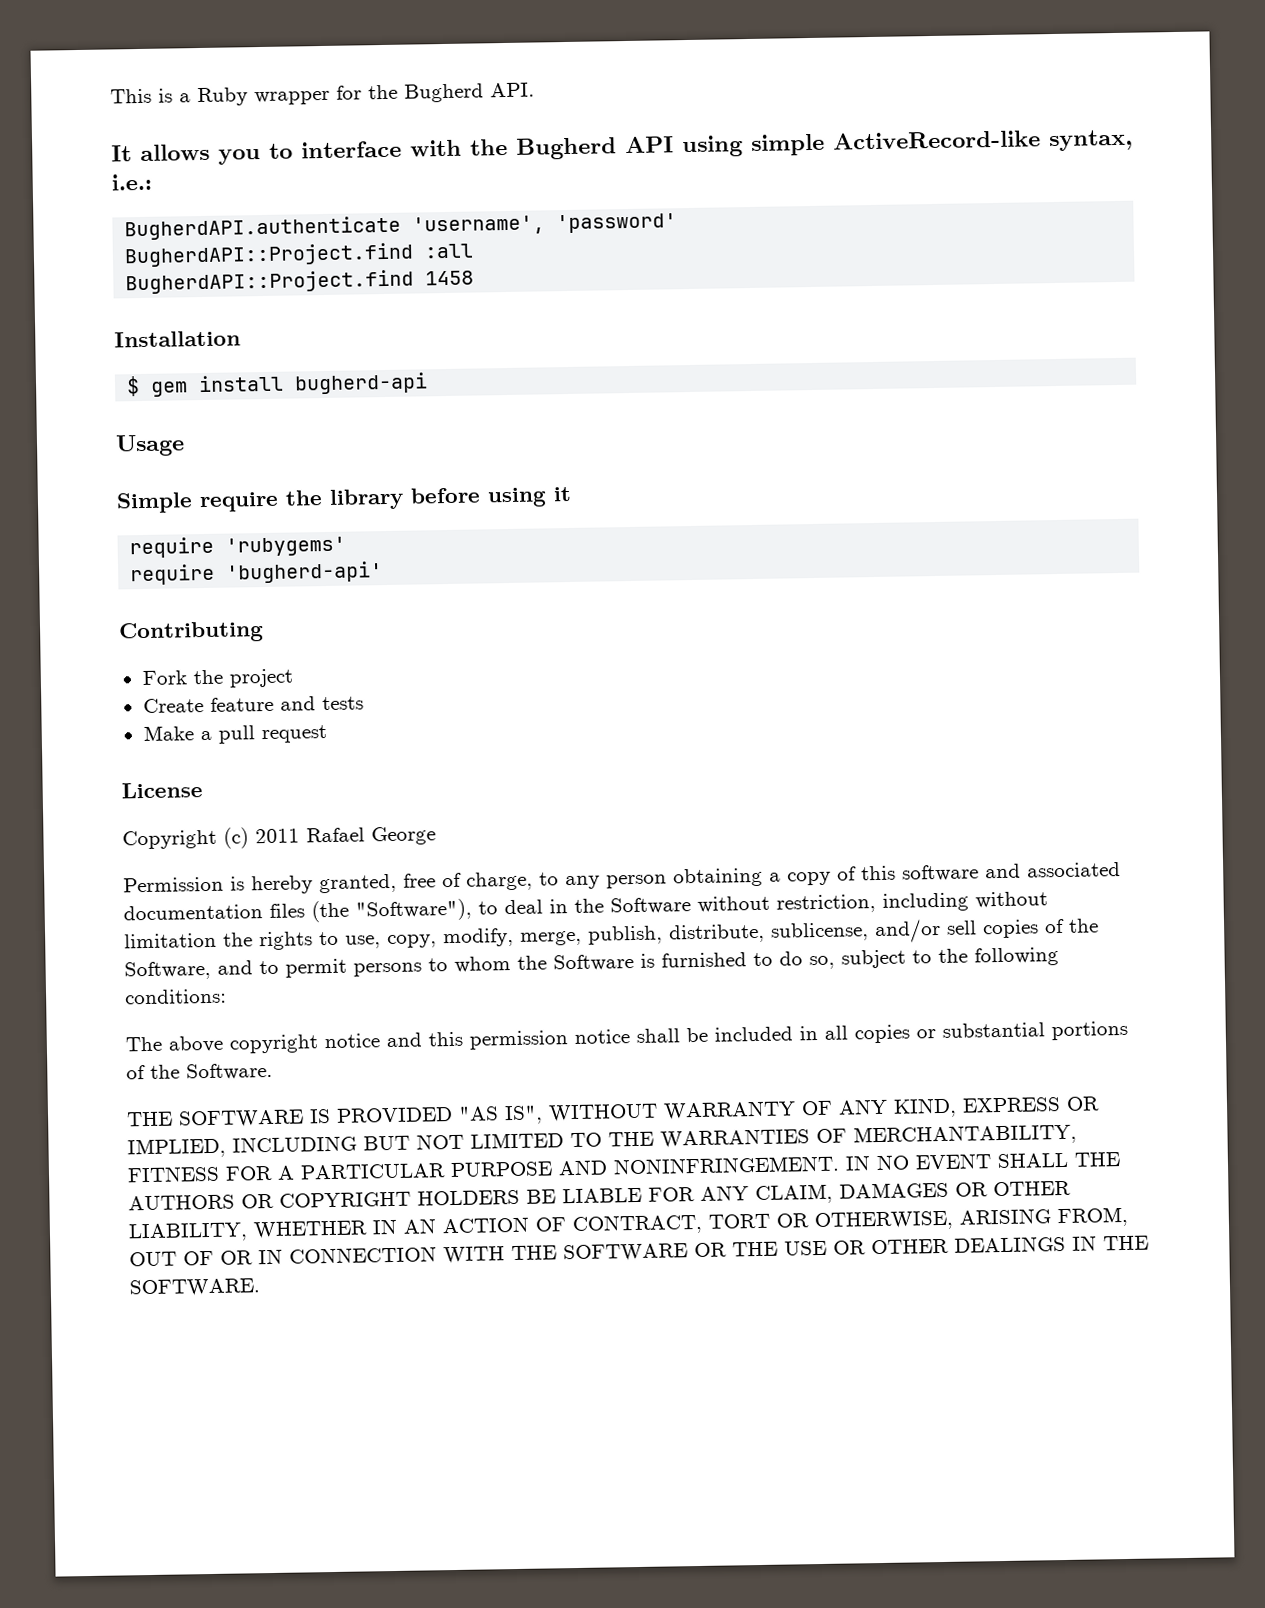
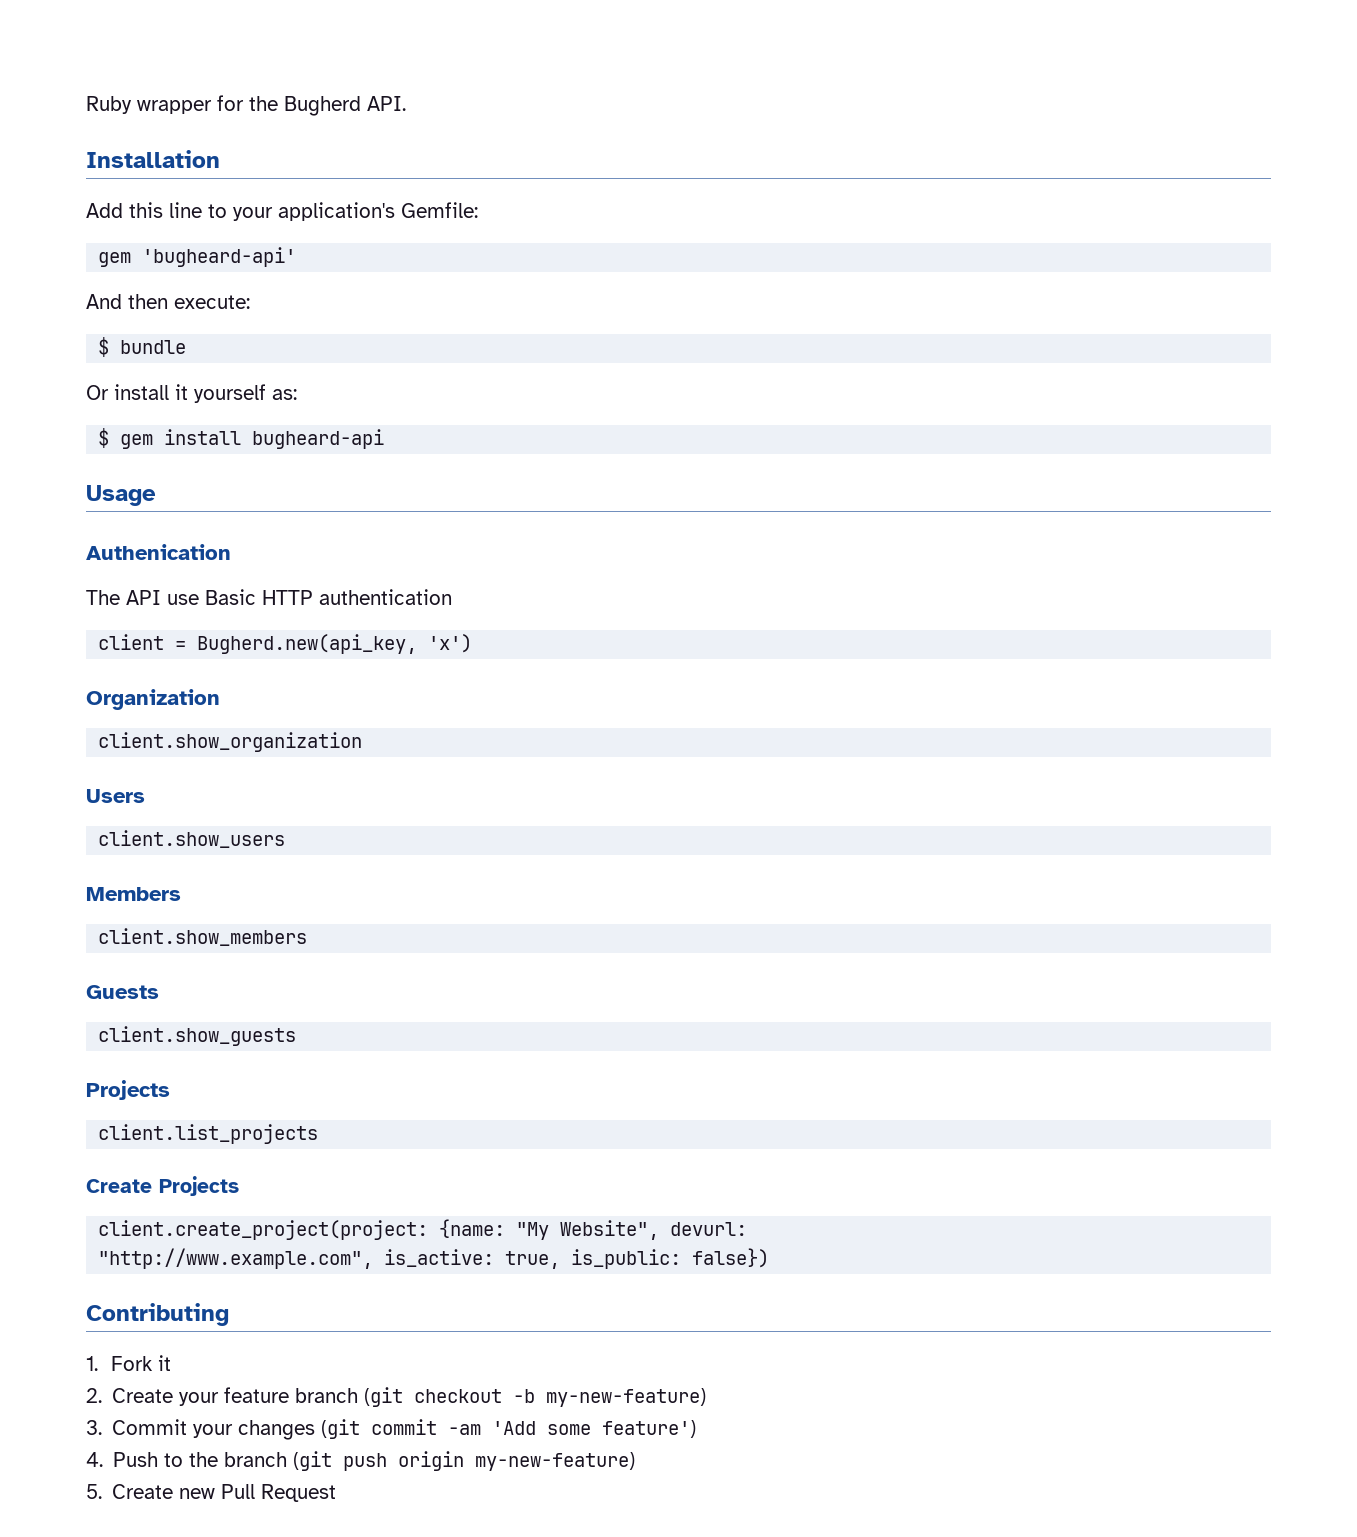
[110,88,191,104] This is a -> (86, 105) none
[111,129,1133,165] [111,173,152,191] [124,213,678,241] [124,242,475,268] [125,269,475,295] [114,330,241,348] It allows you to interface with the Bugherd API using simple ActiveRecord-like syntax, i.e.: // BugherdAPI.authenticate 'username', 'password' // BugherdAPI::Project.find :all // BugherdAPI::Project.find 1458 // Installation -> [86,150,220,168] [86,202,478,221] [98,247,297,267] [86,294,250,309] [98,337,187,357] [86,384,297,403] Installation // Add this line to your application's Gemfile: // gem 'bugheard-api' // And then execute: // $ bundle // Or install it yourself as:
[294,372,429,395] bugherd-api -> [252,429,385,449] bugheard-api
[116,486,572,514] [129,536,347,559] [130,561,384,586] [118,621,264,644] [141,668,294,688] [142,696,364,714] [142,725,327,744] [121,782,203,799] [122,826,436,850] [123,862,1121,895] [123,891,1048,923] [124,918,1099,951] [124,947,1059,981] [124,988,227,1005] [125,1020,1128,1054] [126,1062,273,1081] [126,1096,1100,1128] [127,1123,1077,1159] [127,1152,1121,1183] [128,1180,1071,1211] [128,1206,1128,1243] [129,1235,1149,1267] [129,1278,260,1297] Simple require the library before using it // require 'rubygems' // require 'bugherd-api' // Contributing // Fork the project // Create feature and tests // Make a pull request // License // Copyright (c) 2011 Rafael George // Permission is hereby granted, free of charge, to any person obtaining a copy of this software and associated documentation files (the "Software"), to deal in the Software without restriction, including without limitation the rights to use, copy, modify, merge, publish, distribute, sublicense, and/or sell copies of the Software, and to permit persons to whom the Software is furnished to do so, subject to the following conditions: // The above copyright notice and this permission notice shall be included in all copies or substantial portions of the Software. // THE SOFTWARE IS PROVIDED "AS IS", WITHOUT WARRANTY OF ANY KIND, EXPRESS OR IMPLIED, INCLUDING BUT NOT LIMITED TO THE WARRANTIES OF MERCHANTABILITY, FITNESS FOR A PARTICULAR PURPOSE AND NONINFRINGEMENT. IN NO EVENT SHALL THE AUTHORS OR COPYRIGHT HOLDERS BE LIABLE FOR ANY CLAIM, DAMAGES OR OTHER LIABILITY, WHETHER IN AN ACTION OF CONTRACT, TORT OR OTHERWISE, ARISING FROM, OUT OF OR IN CONNECTION WITH THE SOFTWARE OR THE USE OR OTHER DEALINGS IN THE SOFTWARE. -> [86,544,231,560] [86,589,452,605] [98,634,473,654] [86,689,220,710] [98,732,363,752] [86,789,145,803] [98,830,286,848] [86,887,181,901] [98,928,308,946] [86,985,159,999] [98,1026,297,1046] [86,1080,170,1100] [98,1124,319,1144] [86,1176,239,1196] [98,1219,748,1240] [98,1248,770,1269] [86,1303,229,1326] [86,1355,171,1371] [86,1387,707,1407] [86,1419,697,1440] [86,1451,636,1471] [86,1484,337,1502] Authenication // The API use Basic HTTP authentication // client = Bugherd.new(api_key, 'x') // Organization // client.show_organization // Users // client.show_users // Members // client.show_members // Guests // client.show_guests // Projects // client.list_projects // Create Projects // client.create_project(project: {name: "My Website", devurl: // "http://www.example.com", is_active: true, is_public: false}) // Contributing // 1. Fork it // 2. Create your feature branch (git checkout -b my-new-feature) // 3. Commit your changes (git commit -am 'Add some feature') // 4. Push to the branch (git push origin my-new-feature) // 5. Create new Pull Request

